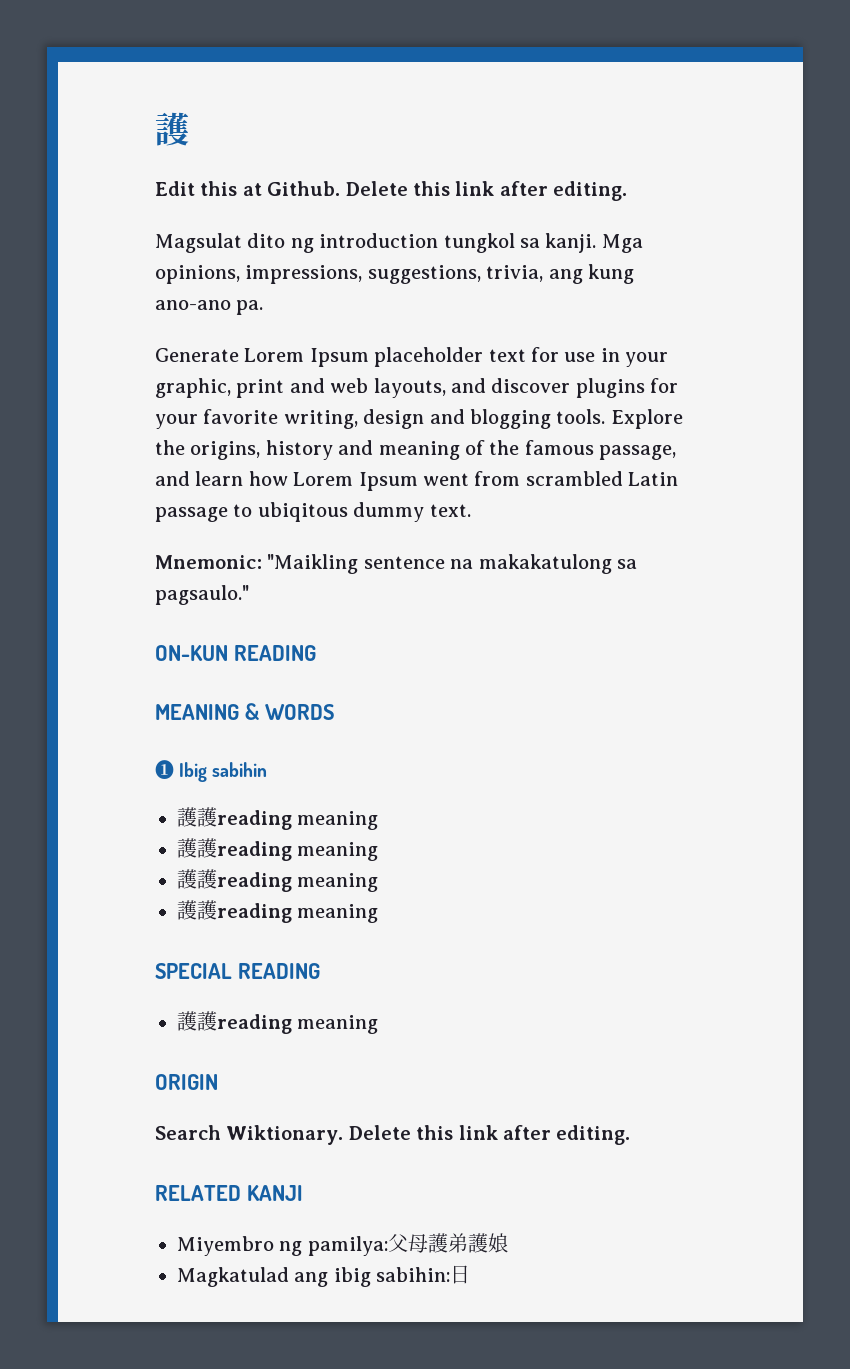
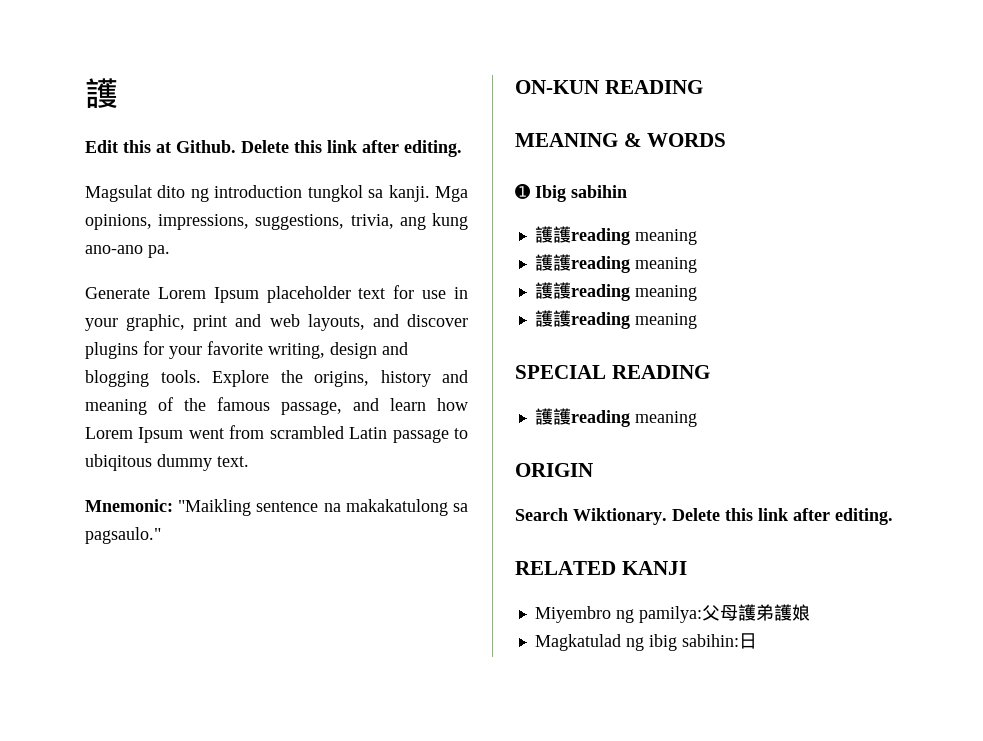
[294,1272,329,1287] ang -> [625,637,644,651] ng

